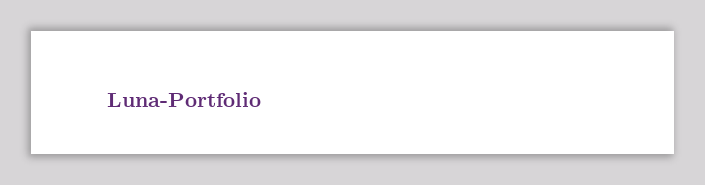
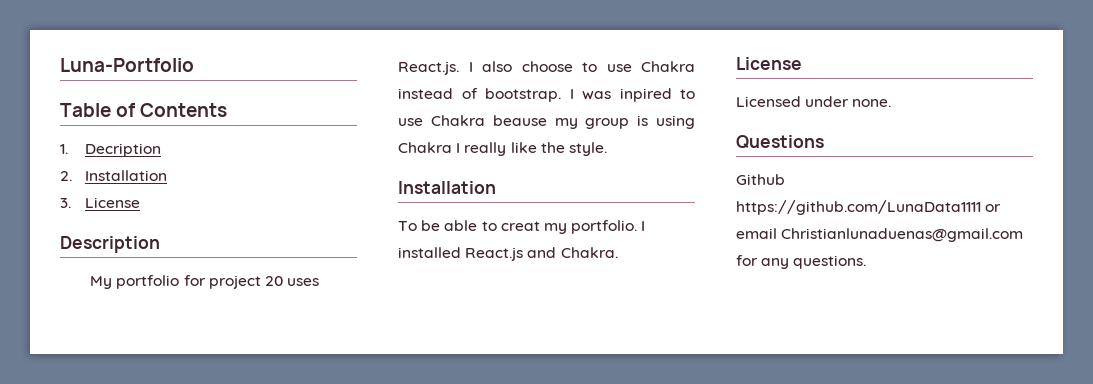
(261, 99) none -> [60,103,228,117] [60,143,161,157] [60,170,167,181] [60,197,140,208] [60,236,160,253] [90,275,320,289] [398,61,695,75] [398,88,695,102] [398,115,695,129] [398,142,607,156] [398,181,496,194] [398,220,646,234] [398,247,618,261] [736,57,802,70] [736,96,892,107] [736,135,824,149] [736,174,785,185] [736,200,1002,215] [736,228,1024,242] [736,255,867,269] // Table of Contents // 1. Decription // 2. Installation // 3. License // Description // My portfolio for project 20 uses React.js. I also choose to use Chakra instead of bootstrap. I was inpired to use Chakra beause my group is using Chakra I really like the style. // Installation // To be able to creat my portfolio. I installed React.js and Chakra. // License // Licensed under none. // Questions // Github https://github.com/LunaData1111 or email Christianlunaduenas@gmail.com for any questions.

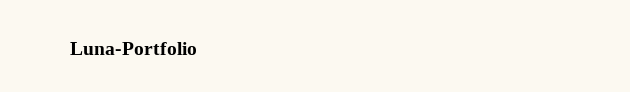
[60,103,228,117] [60,143,161,157] [60,170,167,181] [60,197,140,208] [60,236,160,253] [90,275,320,289] [398,61,695,75] [398,88,695,102] [398,115,695,129] [398,142,607,156] [398,181,496,194] [398,220,646,234] [398,247,618,261] [736,57,802,70] [736,96,892,107] [736,135,824,149] [736,174,785,185] [736,200,1002,215] [736,228,1024,242] [736,255,867,269] // Table of Contents // 1. Decription // 2. Installation // 3. License // Description // My portfolio for project 20 uses React.js. I also choose to use Chakra instead of bootstrap. I was inpired to use Chakra beause my group is using Chakra I really like the style. // Installation // To be able to creat my portfolio. I installed React.js and Chakra. // License // Licensed under none. // Questions // Github https://github.com/LunaData1111 or email Christianlunaduenas@gmail.com for any questions. -> (197, 48) none

